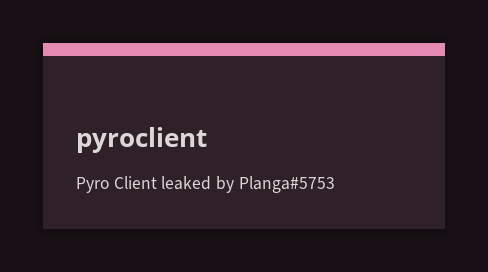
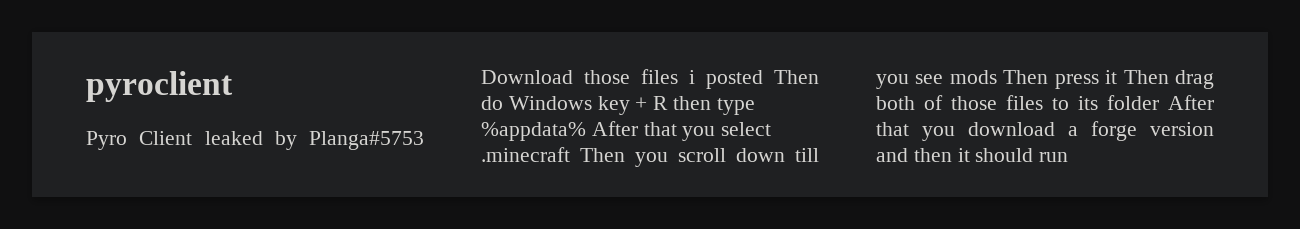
(335, 184) none -> [481,69,819,89] [481,96,755,115] [481,121,772,141] [481,147,819,167] [876,70,1214,89] [876,95,1214,110] [876,121,1214,141] [876,148,1069,162] Download those files i posted Then do Windows key + R then type %appdata% After that you select .minecraft Then you scroll down till you see mods Then press it Then drag both of those files to its folder After that you download a forge version and then it should run

